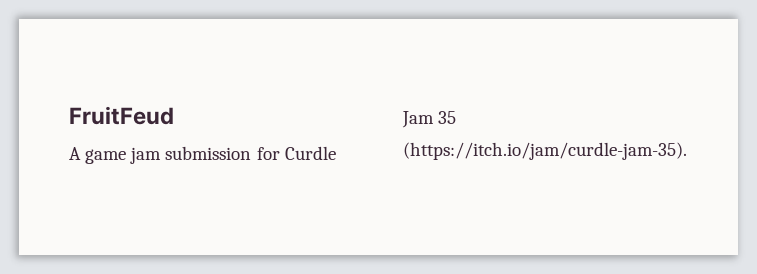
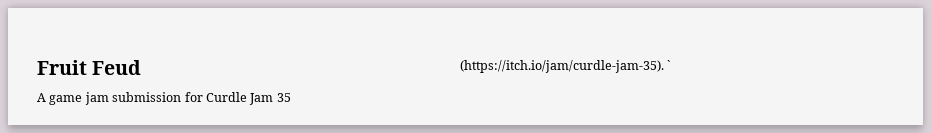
[69,106,174,125] FruitFeud -> [37,60,142,75] Fruit Feud
(687, 151) none -> [667,60,671,70] `

